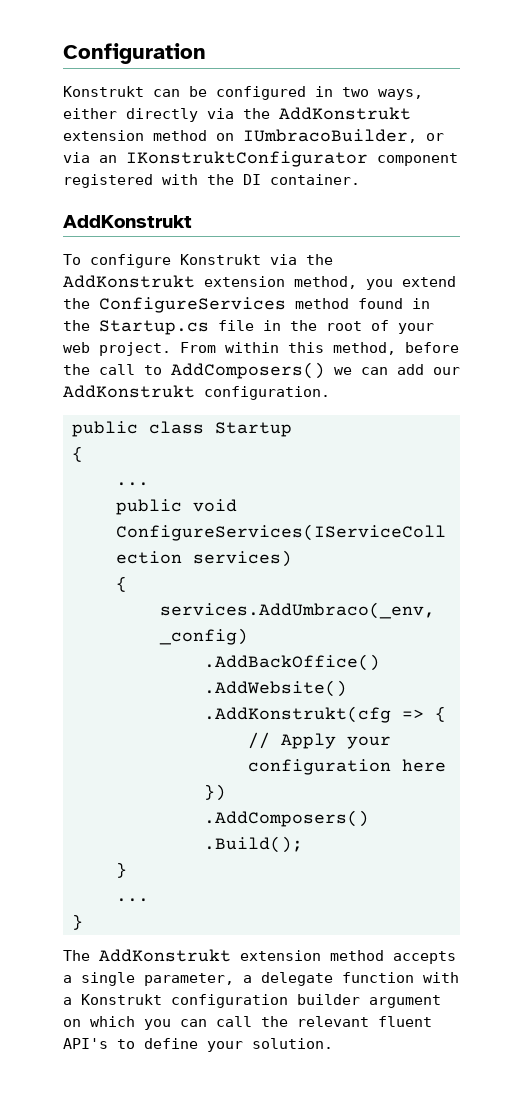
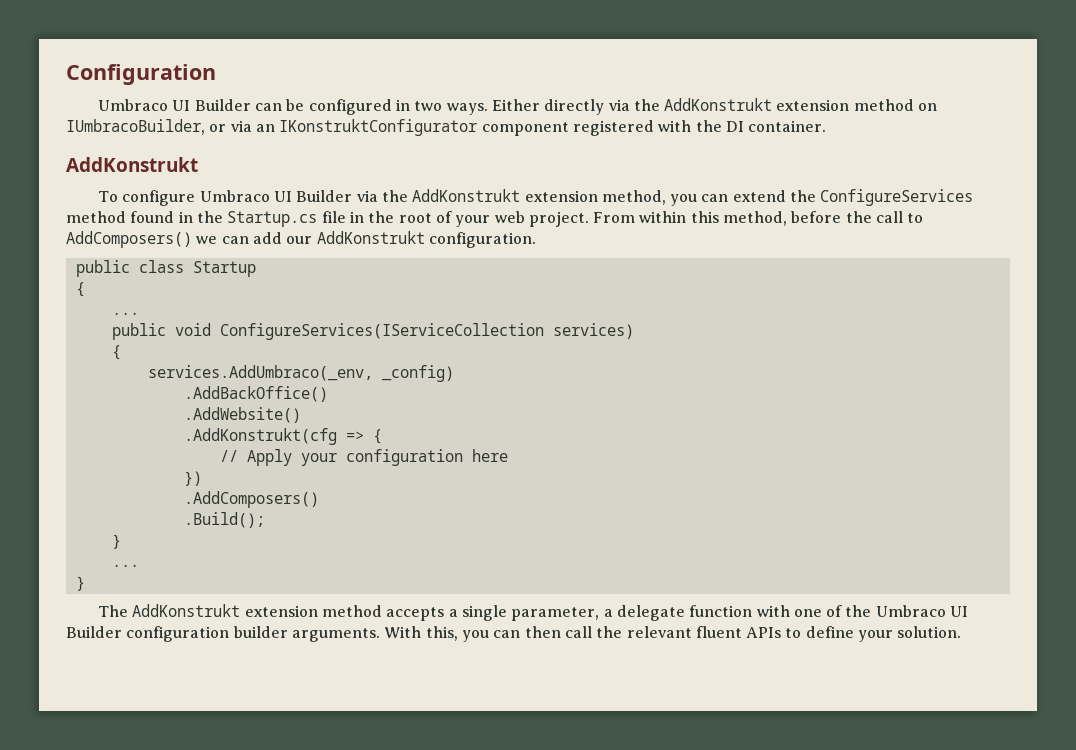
[63,86,144,97] Konstrukt -> [97,99,251,111] Umbraco UI Builder
[378,89,423,100] [63,108,117,119] ways, either -> [446,99,540,115] ways. Either
[180,254,261,265] Konstrukt -> [199,190,353,202] Umbraco UI Builder
(393, 284) none -> [701,194,729,202] can
[63,994,441,1008] [63,1016,207,1030] a Konstrukt configuration builder argument on which you can -> [793,605,969,617] [66,626,561,642] one of the Umbraco UI Builder configuration builder arguments. With this, you can then
[63,1038,108,1049] API's -> [746,627,782,638] APIs

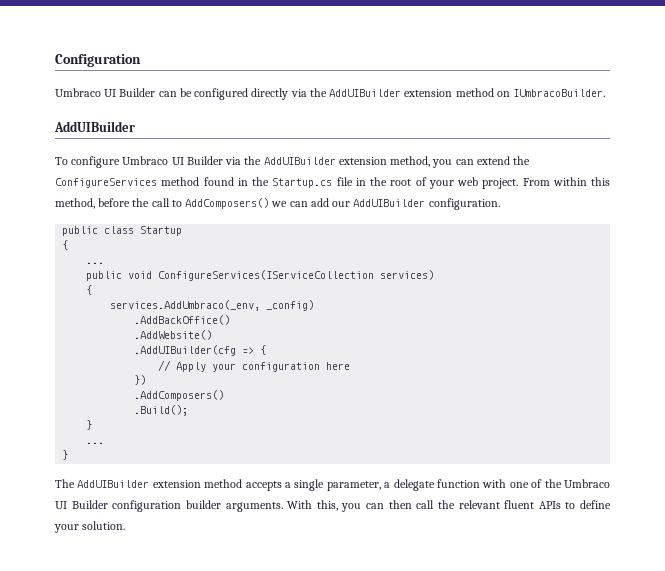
[395,99,540,115] in two ways. Either -> (249, 94) none
[664,98,773,111] AddKonstrukt -> [329,89,402,97] AddUIBuilder
[66,119,827,136] [66,157,198,172] IUmbracoBuilder, or via an IKonstruktConfigurator component registered with the DI container. // AddKonstrukt -> [513,89,606,97] [54,121,135,132] IUmbracoBuilder. // AddUIBuilder
[412,189,521,202] AddKonstrukt -> [263,157,336,165] AddUIBuilder
[316,231,425,244] AddKonstrukt -> [353,199,426,207] AddUIBuilder
[183,428,337,445] .AddKonstrukt(cfg -> [134,345,237,356] .AddUIBuilder(cfg
[132,604,241,617] AddKonstrukt -> [77,480,150,488] AddUIBuilder

